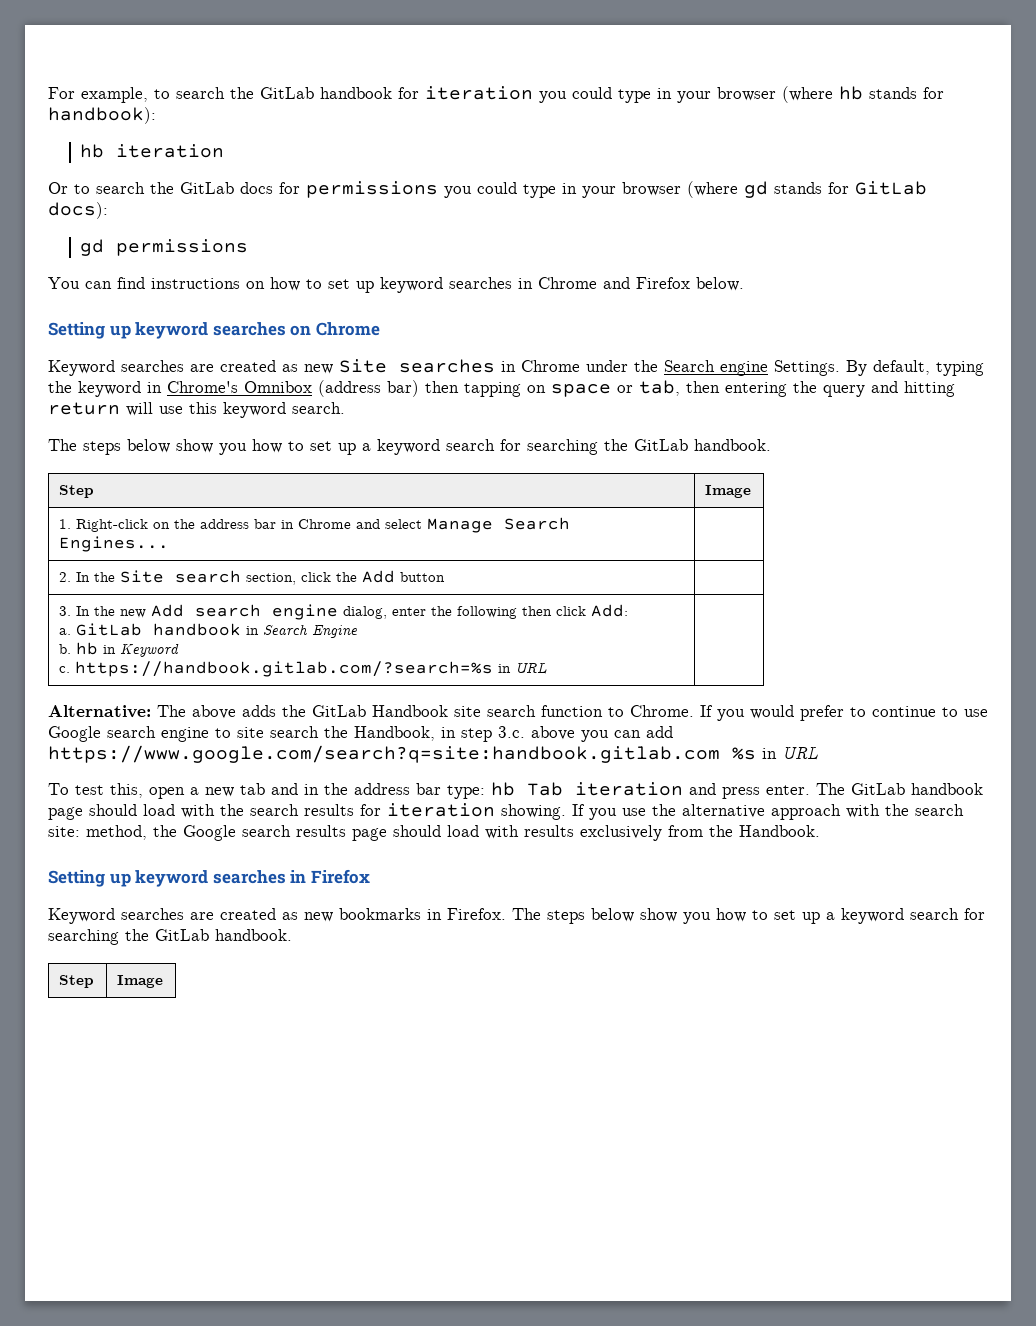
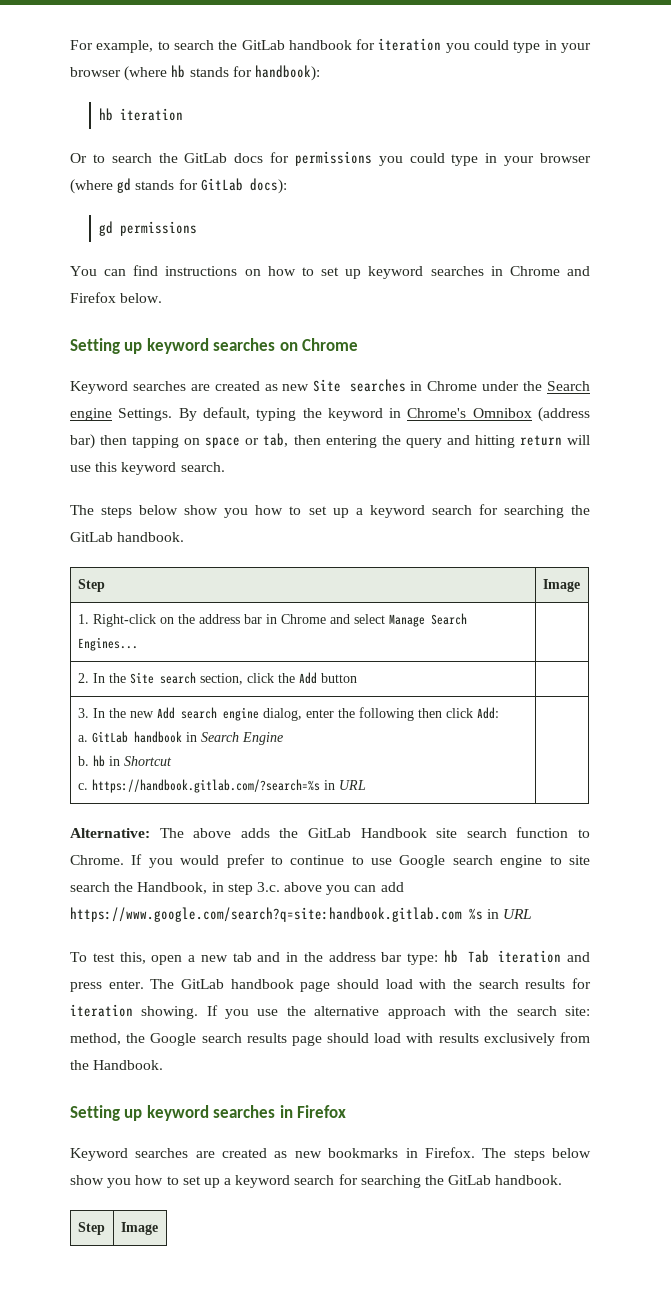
[120,643,180,657] Keyword -> [123,756,172,766] Shortcut

